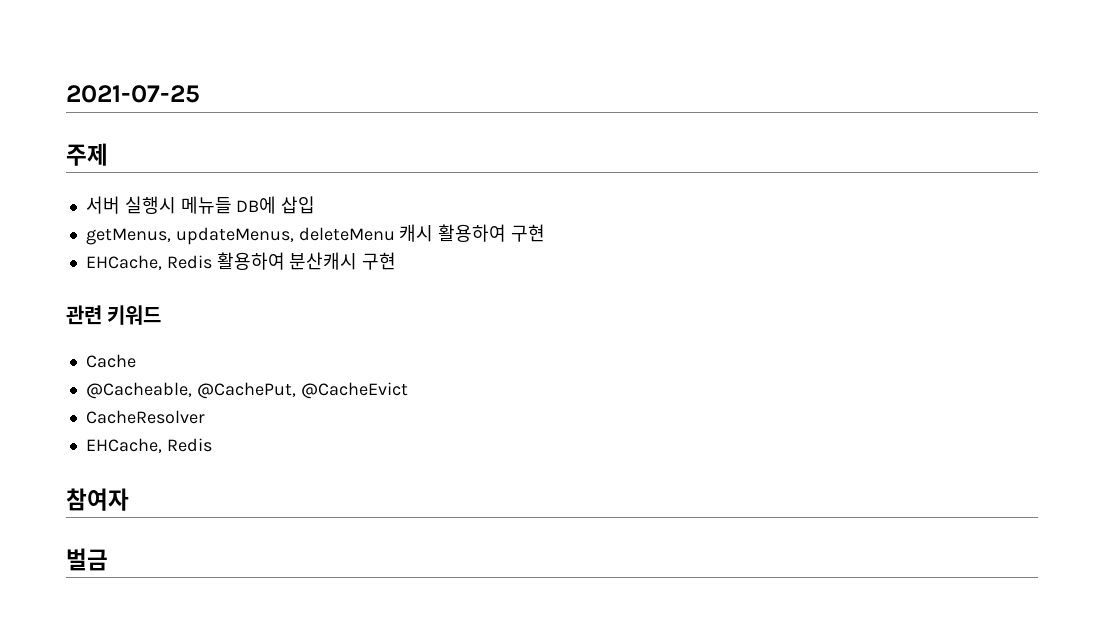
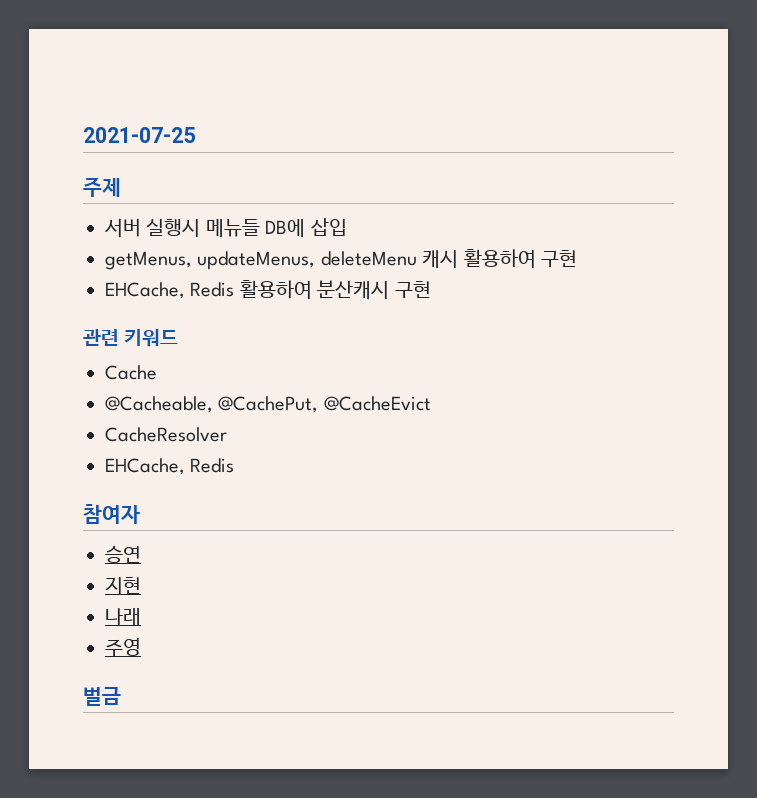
(129, 499) none -> [105,545,141,563] [105,577,141,595] [105,608,141,626] [105,637,141,657] // 승연 // 지현 // 나래 // 주영

